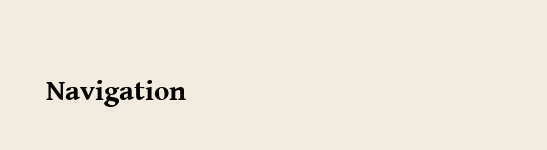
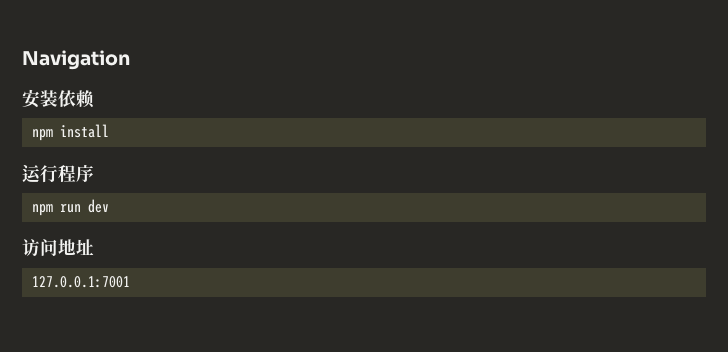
(186, 93) none -> [22,89,95,108] [31,124,109,141] [22,164,94,183] [31,199,109,216] [22,239,94,257] [31,276,130,288] // 安装依赖 // npm install // 运行程序 // npm run dev // 访问地址 // 127.0.0.1:7001

